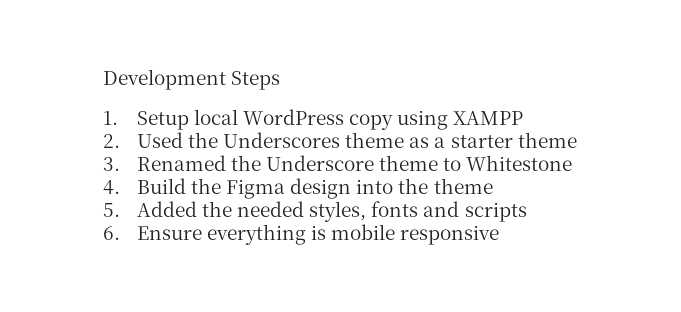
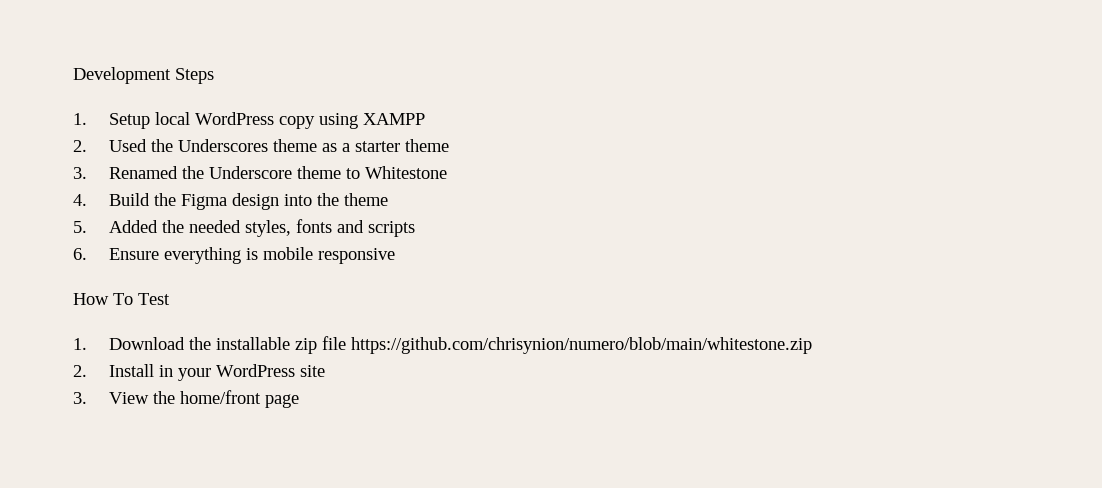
(500, 235) none -> [73,293,170,305] [73,336,812,354] [73,364,325,381] [73,390,299,408] // How To Test // 1. Download the installable zip file https://github.com/chrisynion/numero/blob/main/whitestone.zip // 2. Install in your WordPress site // 3. View the home/front page

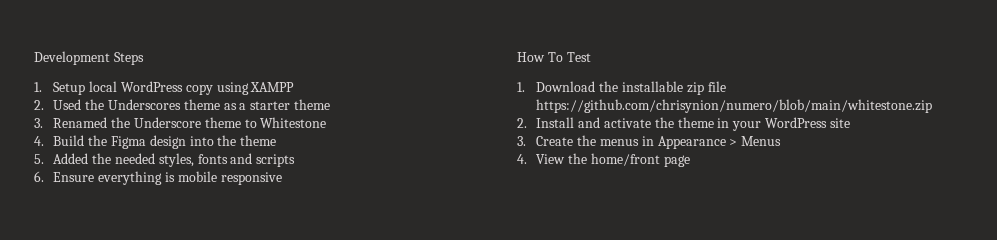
(154, 370) none -> [578,117,714,128] and activate the theme
(87, 398) none -> [536,135,782,149] [517,154,527,164] Create the menus in Appearance > Menus // 4.

